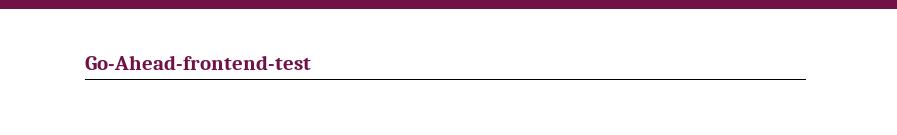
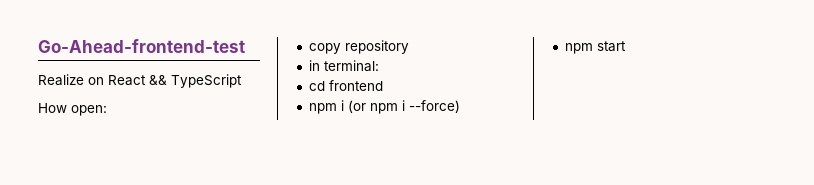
(311, 62) none -> [38,74,242,88] [38,103,107,116] [308,40,409,54] [308,60,379,72] [308,80,383,91] [308,100,460,114] [564,41,626,54] // Realize on React && TypeScript // How open: // copy repository // in terminal: // cd frontend // npm i (or npm i --force) // npm start

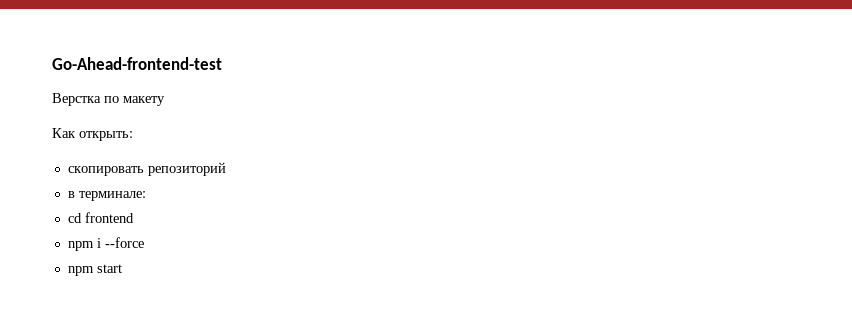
[38,74,242,88] [38,103,107,116] [308,40,409,54] [308,60,379,72] Realize on React && TypeScript // How open: // copy repository // in terminal: -> [52,93,165,106] [52,128,133,141] [67,162,226,176] [67,191,146,201] Верстка по макету // Как открыть: // скопировать репозиторий // в терминале:
[347,100,460,114] (or npm i --force) -> [104,237,144,248] --force

